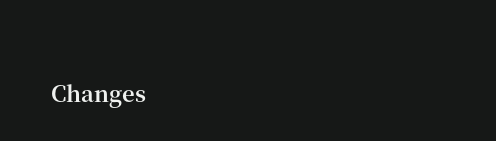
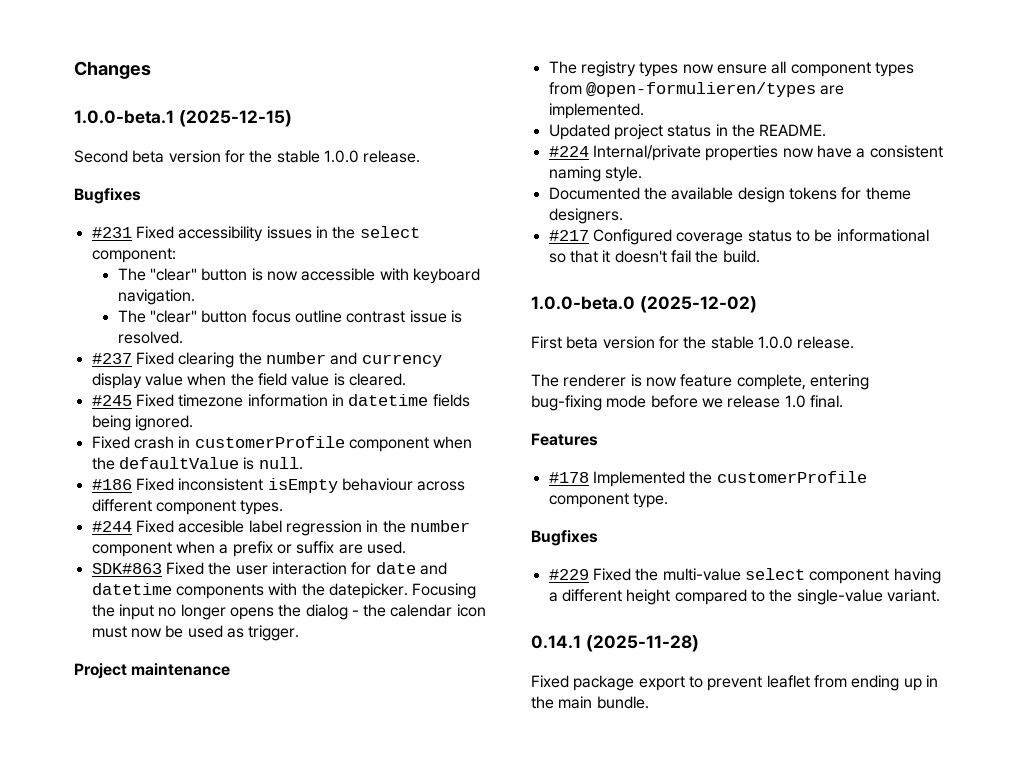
(146, 96) none -> [74,110,292,127] [74,150,421,163] [74,188,141,204] [91,226,420,242] [91,248,176,263] [117,268,480,284] [117,289,195,305] [117,310,462,323] [117,331,183,344] [91,352,442,368] [91,373,406,389] [91,394,470,407] [91,415,193,431] [91,436,473,452] [91,457,303,470] [91,478,466,493] [91,499,284,515] [91,520,470,536] [91,541,406,557] [91,562,447,575] [91,583,477,599] [91,604,486,620] [91,625,300,641] [74,663,231,679] [548,61,914,77] [548,82,845,97] [548,103,644,119] [548,124,827,140] [548,145,943,161] [548,166,642,182] [548,187,911,203] [548,208,623,224] [548,229,929,245] [548,250,760,263] [531,296,757,313] [531,336,855,349] [531,374,869,390] [531,395,843,411] [531,433,598,446] [548,471,867,487] [548,493,668,508] [531,530,598,546] [548,568,941,584] [548,589,940,605] [531,635,699,652] [531,675,938,691] [531,696,649,709] // 1.0.0-beta.1 (2025-12-15) // Second beta version for the stable 1.0.0 release. // Bugfixes // #231 Fixed accessibility issues in the select component: // The "clear" button is now accessible with keyboard navigation. // The "clear" button focus outline contrast issue is resolved. // #237 Fixed clearing the number and currency display value when the field value is cleared. // #245 Fixed timezone information in datetime fields being ignored. // Fixed crash in customerProfile component when the defaultValue is null. // #186 Fixed inconsistent isEmpty behaviour across different component types. // #244 Fixed accesible label regression in the number component when a prefix or suffix are used. // SDK#863 Fixed the user interaction for date and datetime components with the datepicker. Focusing the input no longer opens the dialog - the calendar icon must now be used as trigger. // Project maintenance // The registry types now ensure all component types from @open-formulieren/types are implemented. // Updated project status in the README. // #224 Internal/private properties now have a consistent naming style. // Documented the available design tokens for theme designers. // #217 Configured coverage status to be informational so that it doesn't fail the build. // 1.0.0-beta.0 (2025-12-02) // First beta version for the stable 1.0.0 release. // The renderer is now feature complete, entering bug-fixing mode before we release 1.0 final. // Features // #178 Implemented the customerProfile component type. // Bugfixes // #229 Fixed the multi-value select component having a different height compared to the single-value variant. // 0.14.1 (2025-11-28) // Fixed package export to prevent leaflet from ending up in the main bundle.

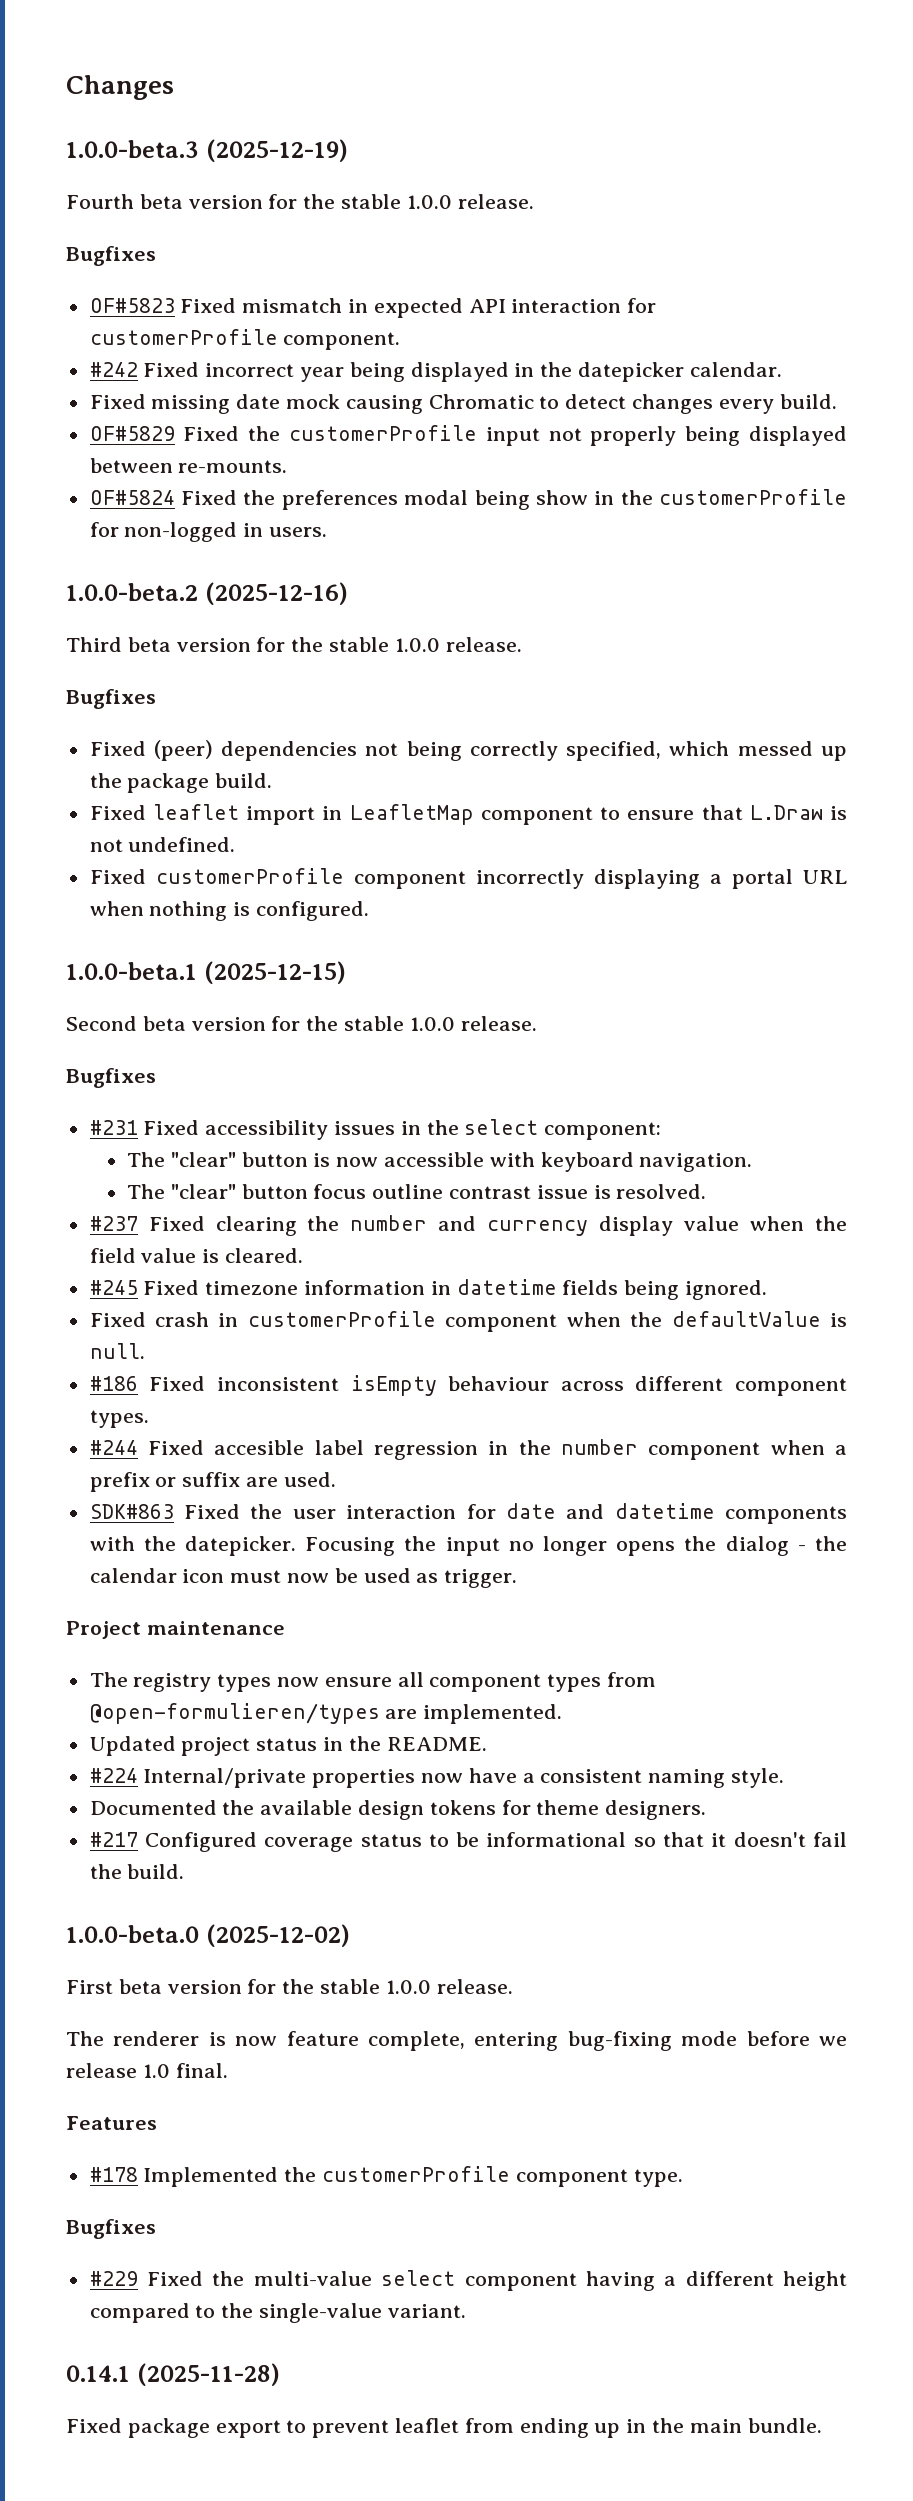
(151, 70) none -> [66,139,348,162] [66,194,534,209] [66,246,156,266] [89,298,657,318] [89,329,401,350] [89,362,782,382] [89,394,837,414] [89,425,848,446] [89,458,288,473] [89,489,848,510] [89,522,328,542] [66,582,348,605] [66,637,522,652] [66,689,156,709] [89,740,847,761] [89,773,273,793] [89,804,848,825] [89,837,236,852] [89,868,847,889] [89,901,370,921] // 1.0.0-beta.3 (2025-12-19) // Fourth beta version for the stable 1.0.0 release. // Bugfixes // OF#5823 Fixed mismatch in expected API interaction for customerProfile component. // #242 Fixed incorrect year being displayed in the datepicker calendar. // Fixed missing date mock causing Chromatic to detect changes every build. // OF#5829 Fixed the customerProfile input not properly being displayed between re-mounts. // OF#5824 Fixed the preferences modal being show in the customerProfile for non-logged in users. // 1.0.0-beta.2 (2025-12-16) // Third beta version for the stable 1.0.0 release. // Bugfixes // Fixed (peer) dependencies not being correctly specified, which messed up the package build. // Fixed leaflet import in LeafletMap component to ensure that L.Draw is not undefined. // Fixed customerProfile component incorrectly displaying a portal URL when nothing is configured.

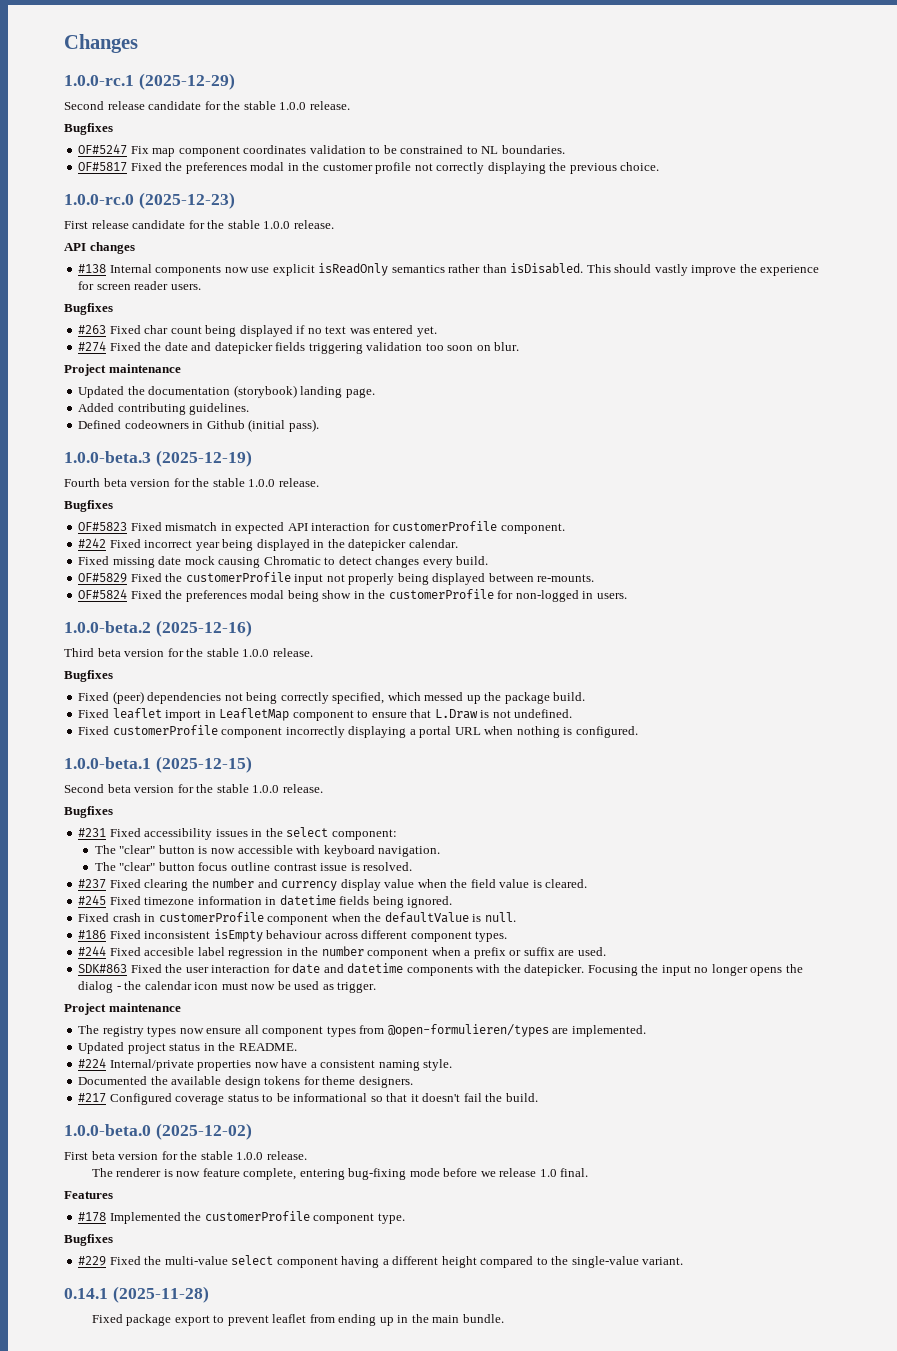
(174, 87) none -> [64,73,235,90] [64,101,350,110] [64,123,113,135] [78,144,565,157] [78,162,660,174] [64,192,235,209] [64,220,334,229] [64,242,135,254] [78,263,820,276] [78,281,201,290] [64,303,113,315] [78,325,437,337] [78,341,520,354] [64,364,181,376] [78,385,375,398] [78,403,250,415] [78,419,319,432] // 1.0.0-rc.1 (2025-12-29) // Second release candidate for the stable 1.0.0 release. // Bugfixes // OF#5247 Fix map component coordinates validation to be constrained to NL boundaries. // OF#5817 Fixed the preferences modal in the customer profile not correctly displaying the previous choice. // 1.0.0-rc.0 (2025-12-23) // First release candidate for the stable 1.0.0 release. // API changes // #138 Internal components now use explicit isReadOnly semantics rather than isDisabled. This should vastly improve the experience for screen reader users. // Bugfixes // #263 Fixed char count being displayed if no text was entered yet. // #274 Fixed the date and datepicker fields triggering validation too soon on blur. // Project maintenance // Updated the documentation (storybook) landing page. // Added contributing guidelines. // Defined codeowners in Github (initial pass).

